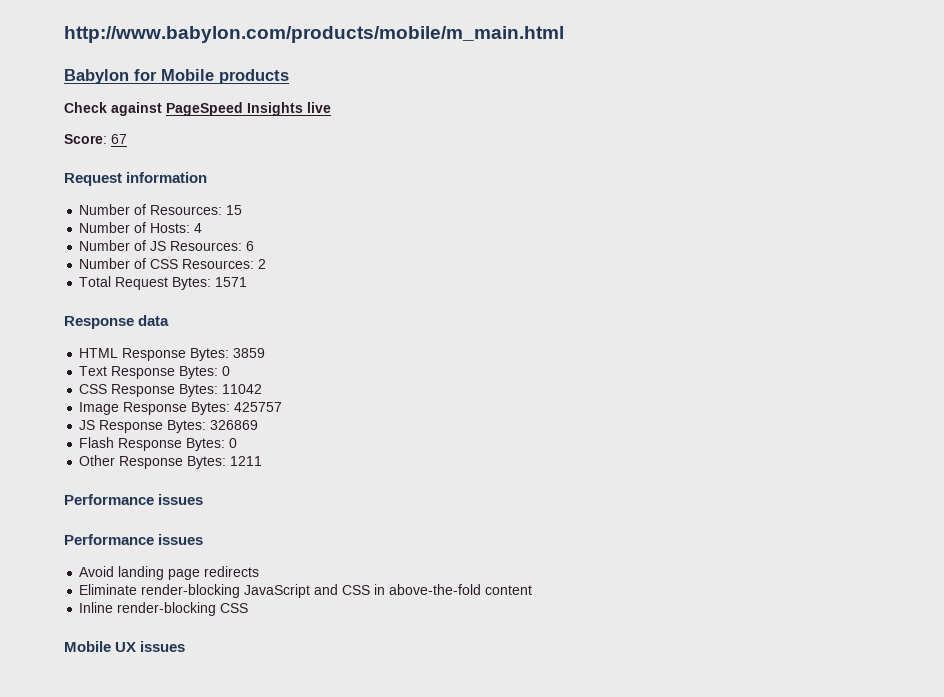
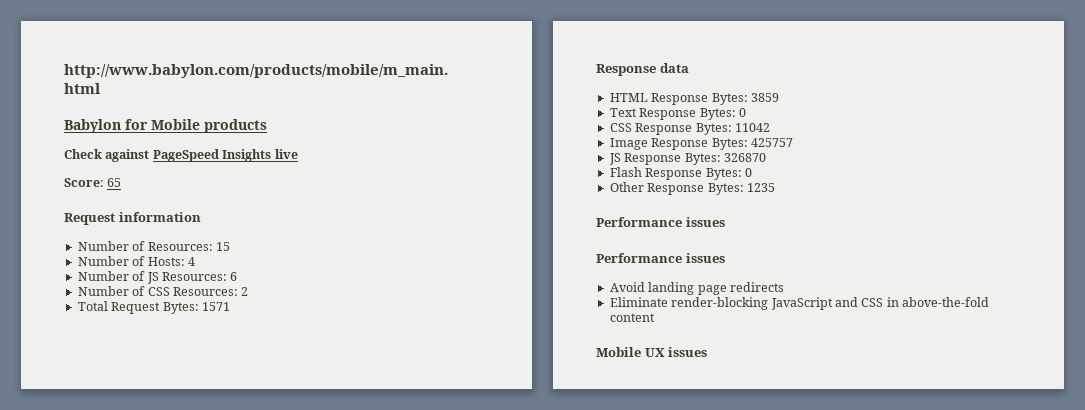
[111,134,127,144] 67 -> [107,178,122,187] 65
[210,420,259,430] 326869 -> [723,153,766,162] 326870
[230,456,263,466] 1211 -> [746,183,775,192] 1235
[79,602,249,616] // Inline render-blocking CSS -> (655, 317) none

